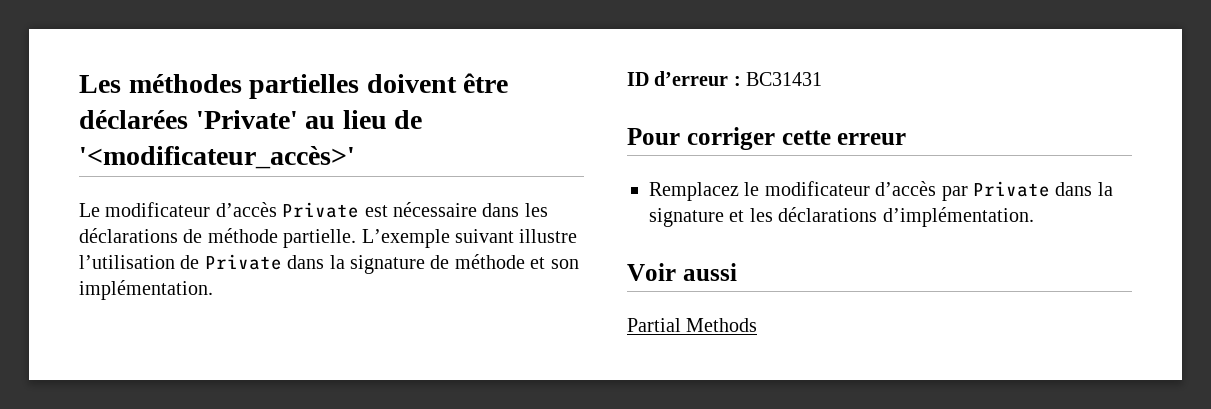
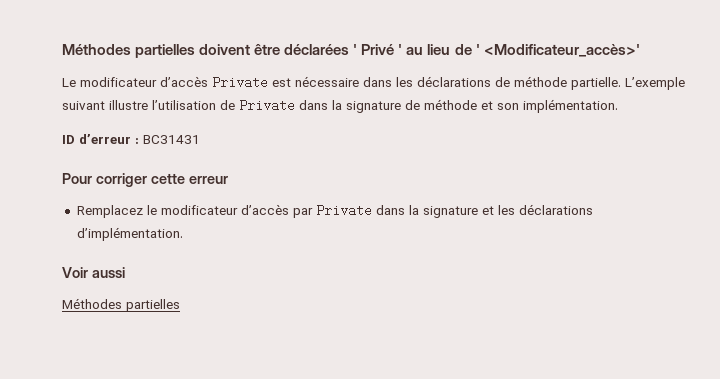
[79,74,242,93] Les méthodes -> [62,44,131,55] Méthodes
[195,110,298,129] 'Private' -> [353,44,403,55] ' Privé '
[79,146,355,169] '<modificateur_accès>' -> [475,44,640,57] ' <Modificateur_accès>'
[627,318,758,332] Partial Methods -> [62,298,180,312] Méthodes partielles

